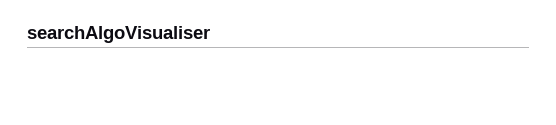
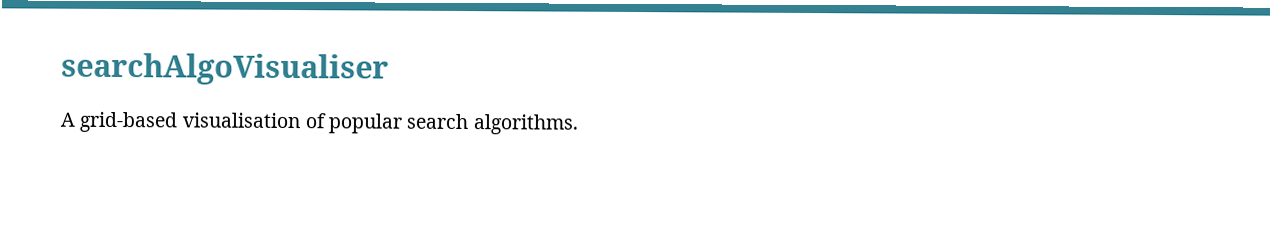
(210, 34) none -> [60,111,578,135] // A grid-based visualisation of popular search algorithms.

